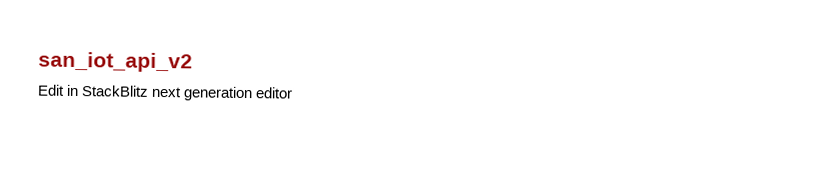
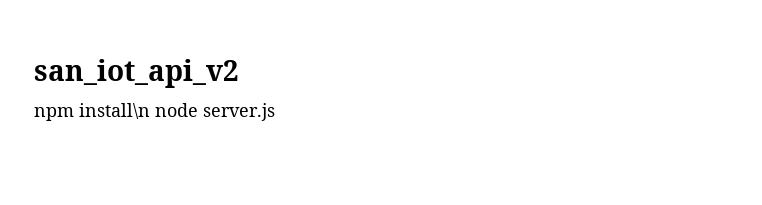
[37,84,294,102] Edit in StackBlitz next generation editor -> [34,103,275,121] npm install\n node server.js

